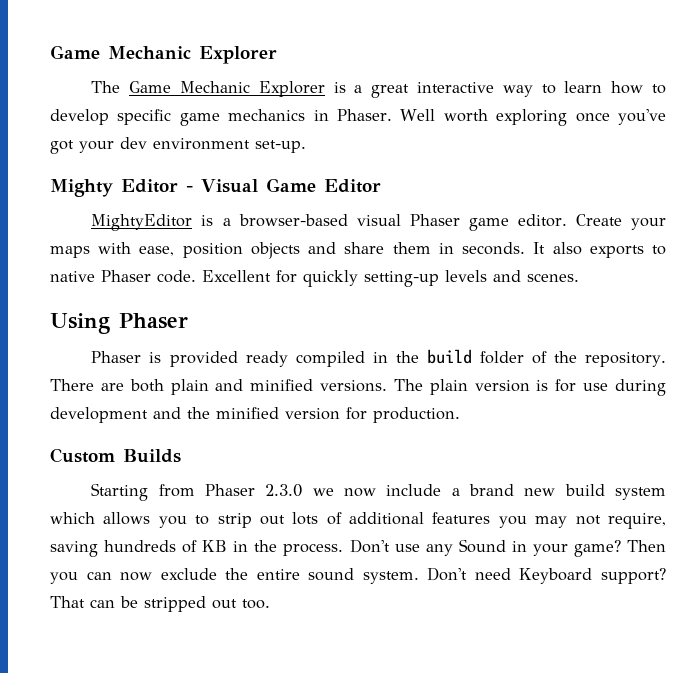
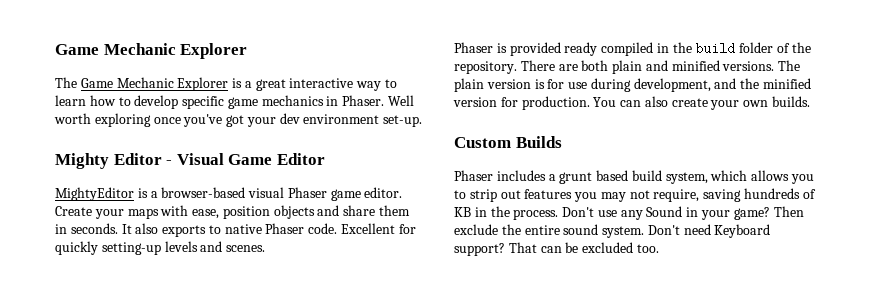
[50,313,188,334] // Using Phaser -> (266, 248) none
[50,407,148,423] development -> [633,78,711,92] development,
[50,448,181,463] [91,483,666,501] // Custom Builds // Starting from Phaser 2.3.0 we now include a brand new build system -> [593,96,811,110] [454,136,562,148] [454,170,708,184] You can also create your own builds. // Custom Builds // Phaser includes a grunt based build system,
[292,512,425,525] lots of additional -> (521, 194) none
[50,571,153,584] you can now -> (804, 211) none
[144,596,237,612] stripped out -> [582,242,634,253] excluded

